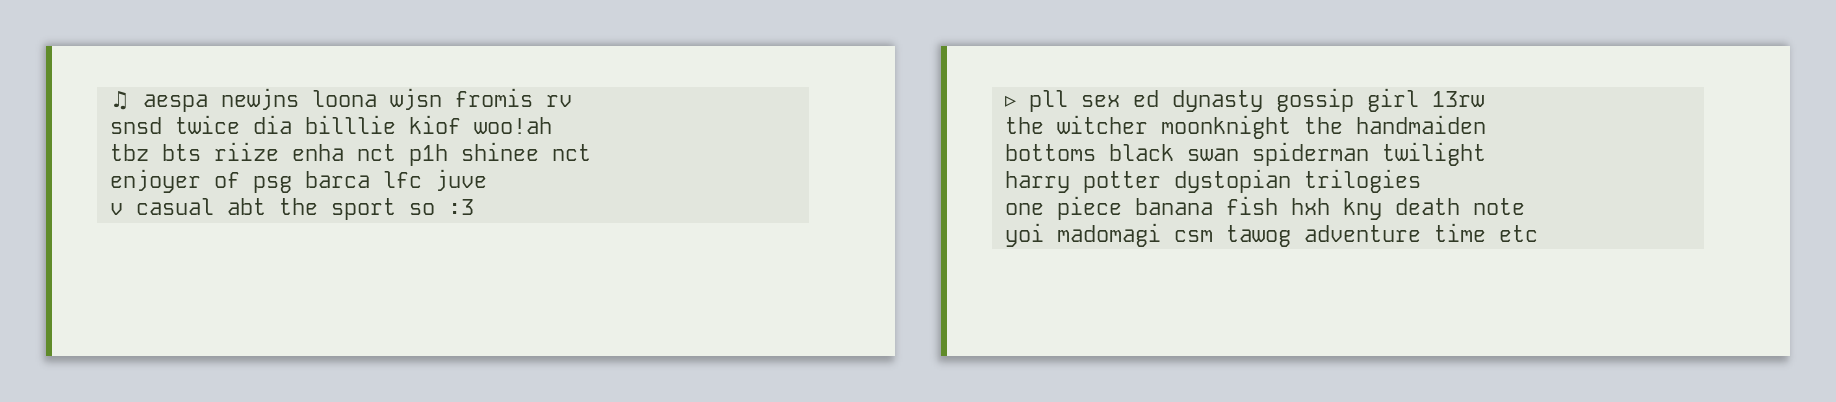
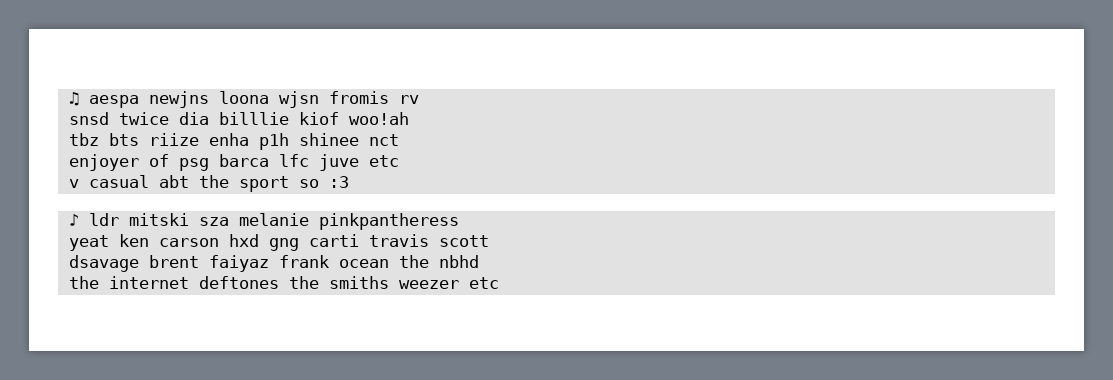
[357,144,397,161] nct -> (249, 139) none
(488, 180) none -> [368,155,399,167] etc
[1005,88,1485,112] [1005,115,1487,139] [1005,142,1487,166] [1005,169,1422,193] [1005,196,1526,220] [1005,223,1487,247] ▹ pll sex ed dynasty gossip girl 13rw // the witcher moonknight the handmaiden // bottoms black swan spiderman twilight // harry potter dystopian trilogies // one piece banana fish hxh kny death note // yoi madomagi csm tawog adventure time -> [68,213,459,230] [68,234,489,251] [68,255,479,272] [68,276,459,289] ♪ ldr mitski sza melanie pinkpantheress // yeat ken carson hxd gng carti travis scott // dsavage brent faiyaz frank ocean the nbhd // the internet deftones the smiths weezer

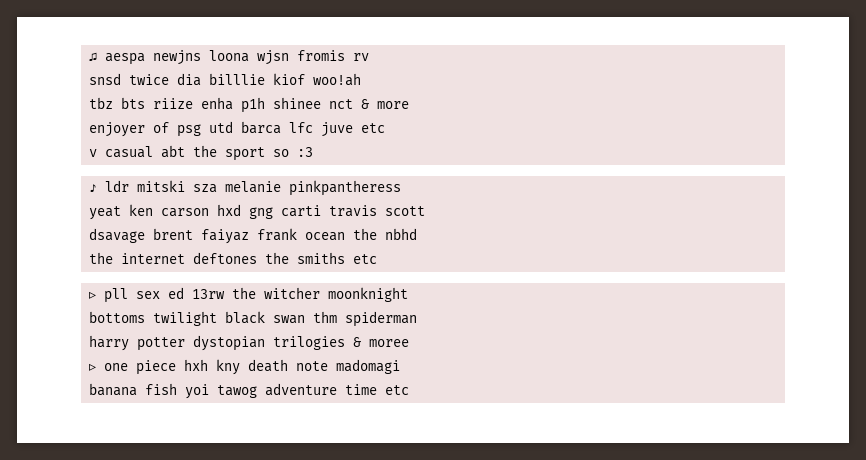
(399, 140) none -> [361,99,410,109] & more
(209, 164) none -> [209,121,234,133] utd
[398,277,499,289] weezer etc -> [353,254,378,264] [89,287,409,303] [89,311,418,327] [89,335,410,351] [89,359,401,375] [89,383,410,399] etc // ▹ pll sex ed 13rw the witcher moonknight // bottoms twilight black swan thm spiderman // harry potter dystopian trilogies & moree // ▹ one piece hxh kny death note madomagi // banana fish yoi tawog adventure time etc

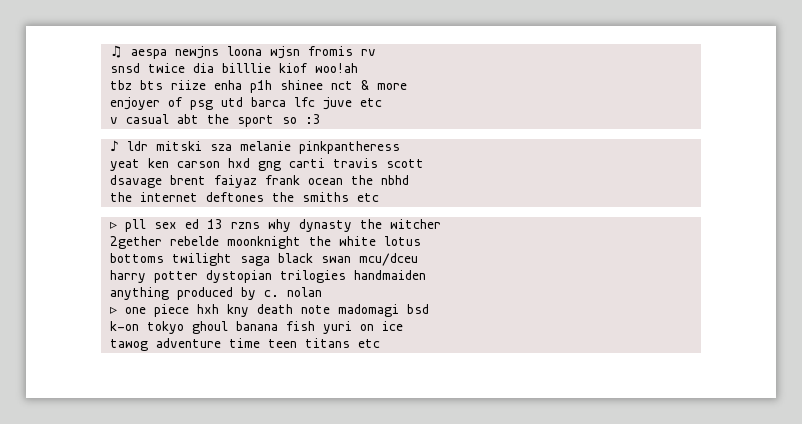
[192,289,226,299] 13rw -> [206,219,352,232] 13 rzns why dynasty
(321, 293) none -> [109,236,219,249] // 2gether rebelde
(409, 294) none -> [308,236,421,246] the white lotus
(218, 318) none -> [239,256,270,266] saga
[313,311,418,327] thm spiderman -> [358,253,418,266] mcu/dceu
[353,337,410,347] & moree -> [353,270,426,280] [109,287,322,300] handmaiden // anything produced by c. nolan
[89,383,210,399] // banana fish yoi -> [406,304,429,314] [109,321,403,334] bsd // k-on tokyo ghoul banana fish yuri on ice //
(378, 389) none -> [267,338,350,348] teen titans

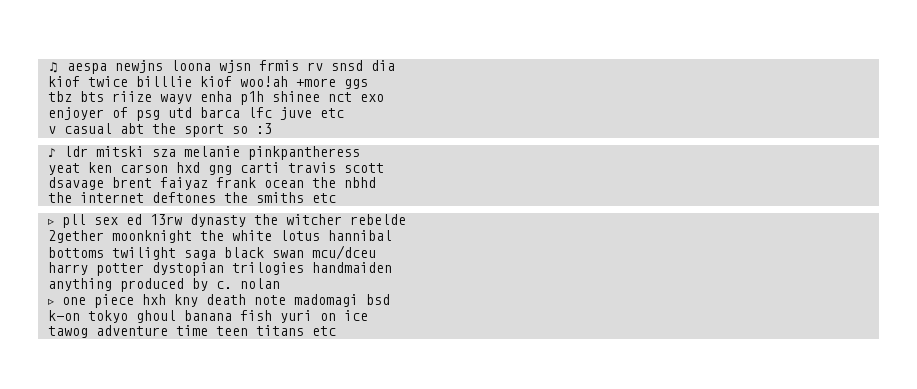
[307,46,353,56] fromis -> [258,60,299,71] frmis
[109,63,214,73] // snsd twice dia -> [330,60,395,71] [47,76,128,87] snsd dia // kiof twice
(358, 68) none -> [295,78,368,89] +more ggs
(206, 85) none -> [159,94,192,104] wayv
[360,80,407,90] & more -> [359,94,384,102] exo
[206,219,291,232] 13 rzns why -> [149,214,182,225] 13rw
(441, 224) none -> [349,214,406,225] rebelde
[169,236,219,246] rebelde -> (104, 236) none
(421, 241) none -> [327,230,392,241] hannibal

